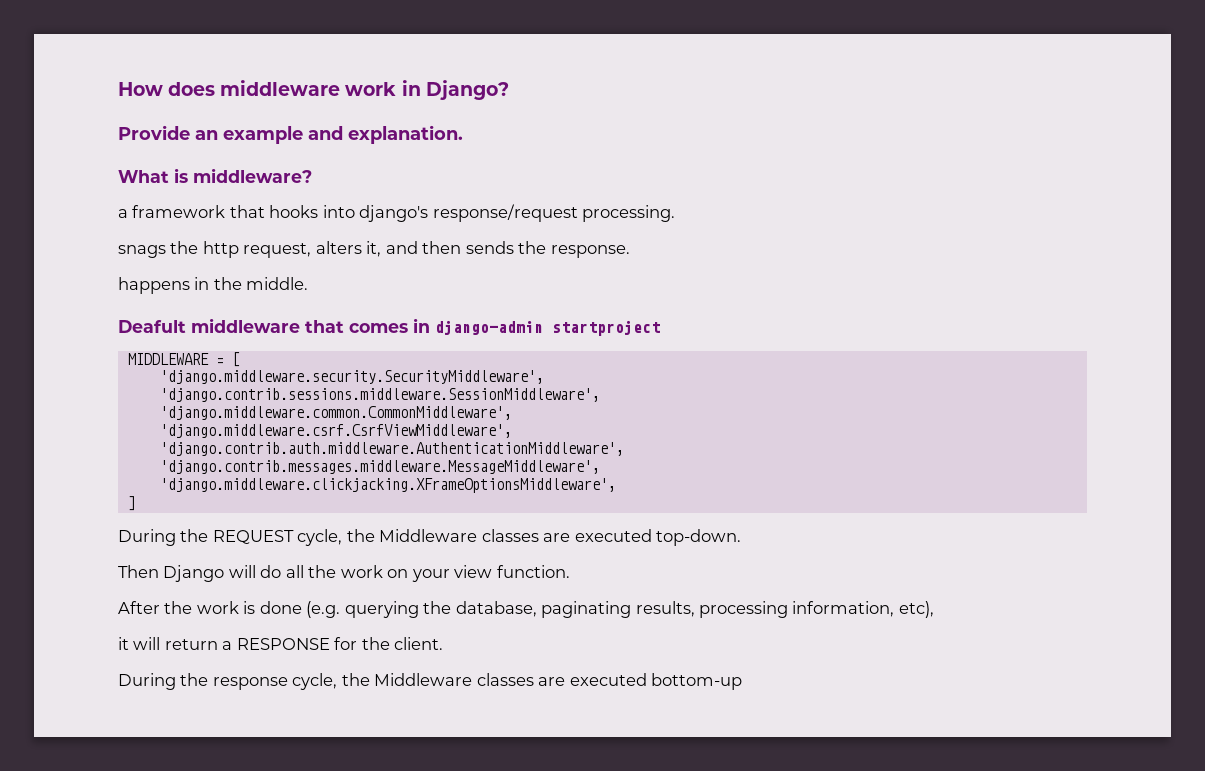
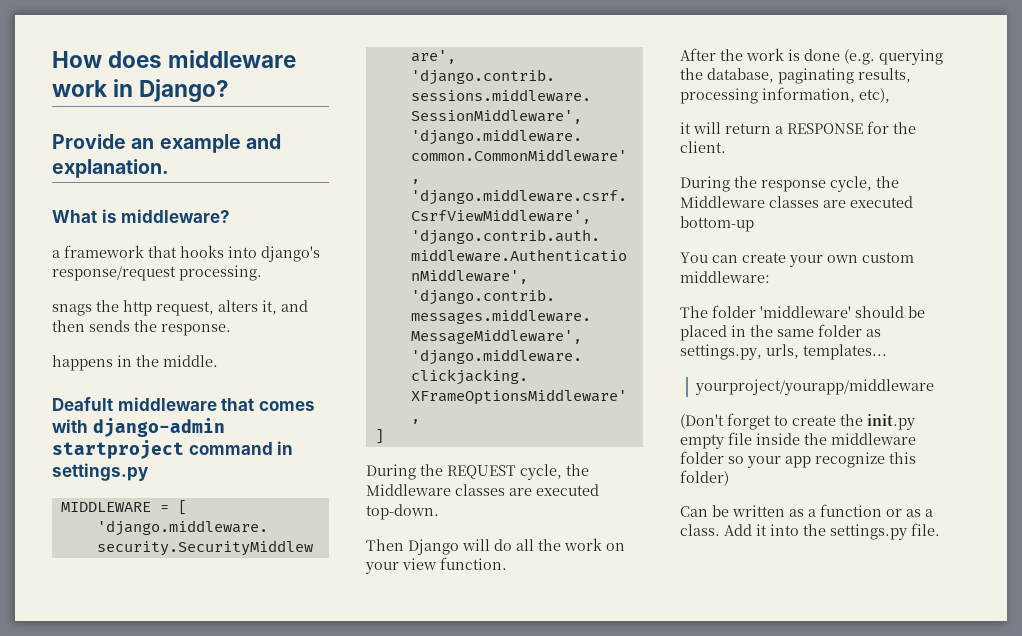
[413,318,430,333] in -> [52,419,88,433] with
(660, 328) none -> [188,441,294,455] [52,463,148,481] command in settings.py
(743, 681) none -> [680,252,914,267] [680,271,770,283] [680,305,925,318] [680,324,881,341] [680,344,887,360] [695,379,935,395] [680,413,915,430] [680,432,916,449] [680,451,916,468] [680,470,729,486] [680,504,933,517] [680,523,940,540] // You can create your own custom middleware: // The folder 'middleware' should be placed in the same folder as settings.py, urls, templates... // yourproject/yourapp/middleware // (Don't forget to create the init.py empty file inside the middleware folder so your app recognize this folder) // Can be written as a function or as a class. Add it into the settings.py file.

